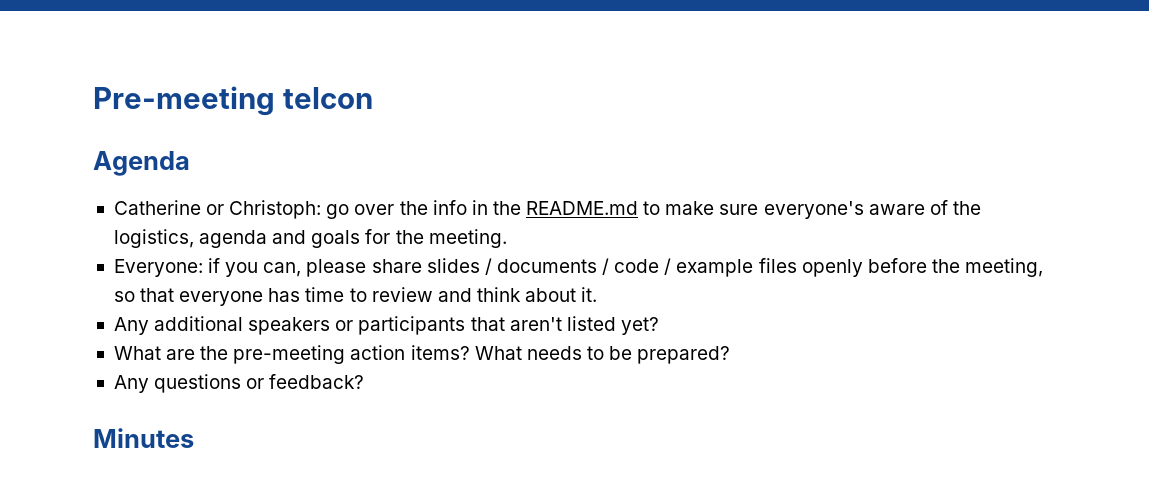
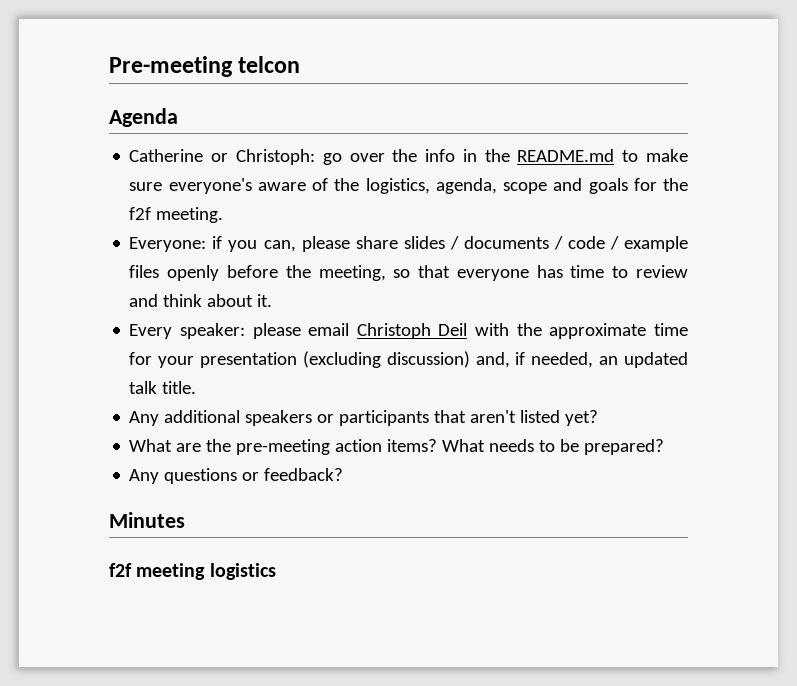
[199,230,268,248] agenda -> [435,178,548,194] agenda, scope
(424, 237) none -> [129,207,152,220] f2f
(598, 294) none -> [129,323,688,339] [129,351,688,368] [129,381,197,394] // Every speaker: please email Christoph Deil with the approximate time for your presentation (excluding discussion) and, if needed, an updated talk title.
(194, 438) none -> [109,563,276,580] // f2f meeting logistics

